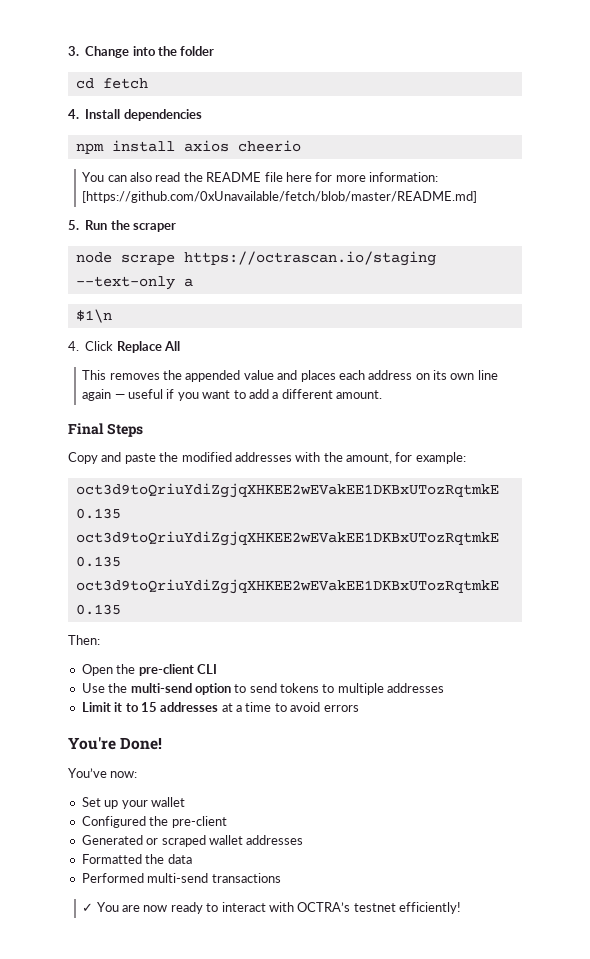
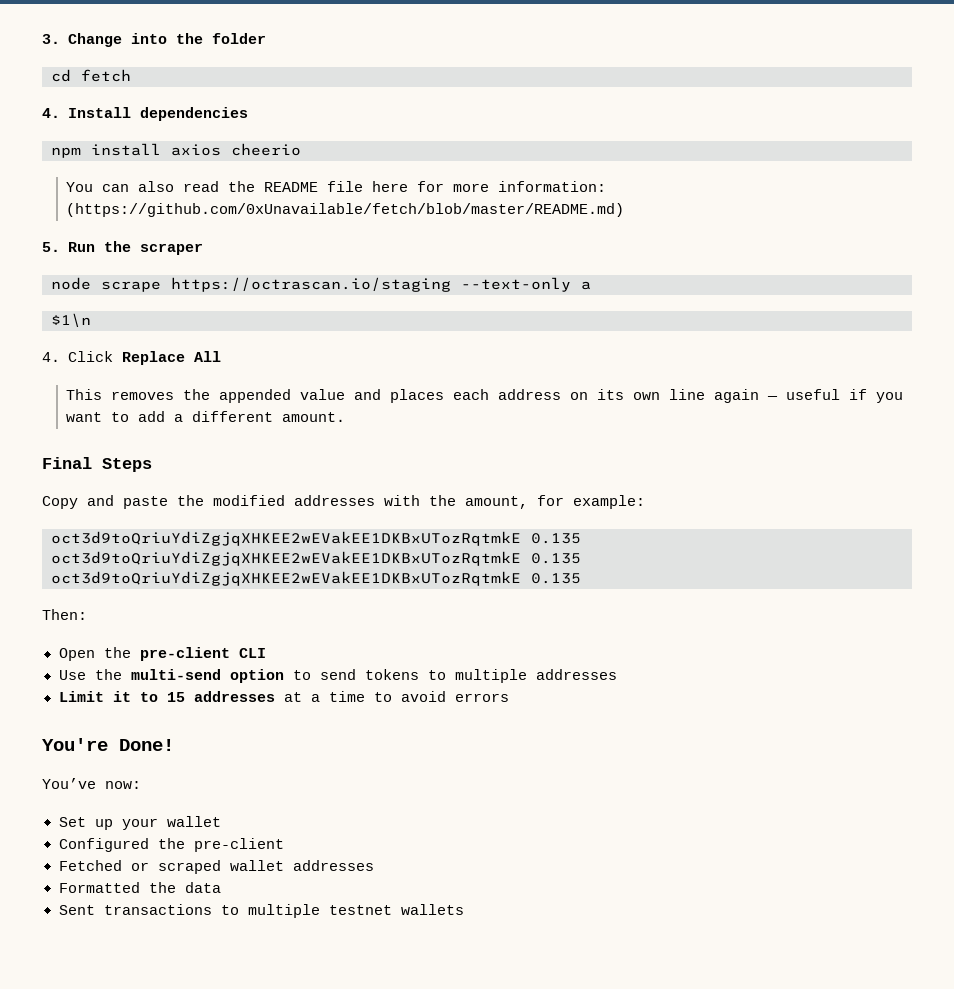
[82,191,478,203] [https://github.com/0xUnavailable/fetch/blob/master/README.md] -> [66,203,625,217] (https://github.com/0xUnavailable/fetch/blob/master/README.md)
[81,835,143,845] Generated -> [58,860,122,871] Fetched
[81,873,209,883] Performed multi-send -> [58,905,95,915] Sent
[82,902,462,914] // ✓ You are now ready to interact with OCTRA’s testnet efficiently! -> [220,904,464,918] to multiple testnet wallets

